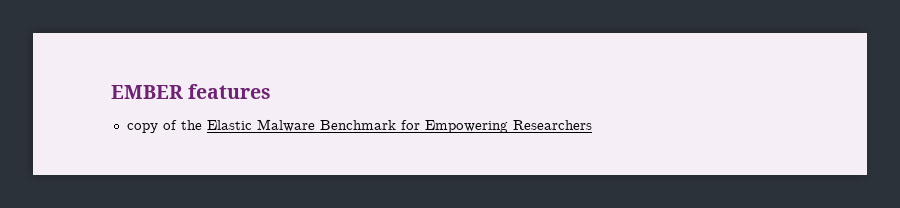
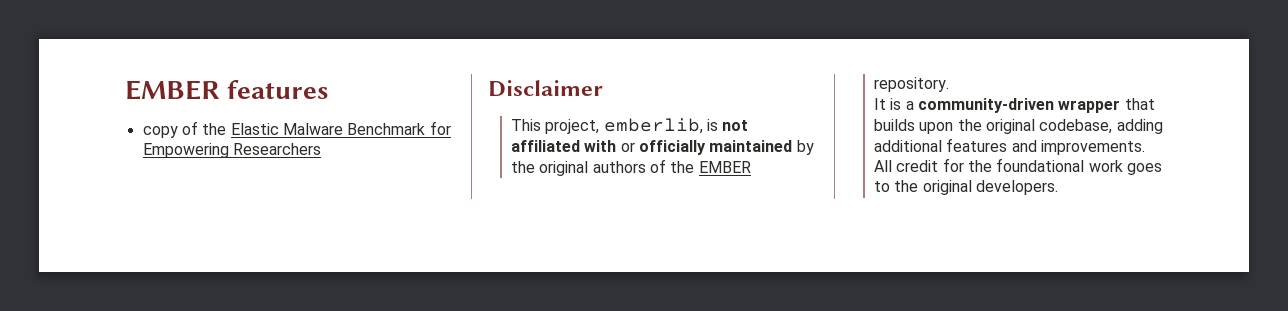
(592, 125) none -> [488,80,603,97] [510,118,749,134] [510,140,814,155] [510,159,751,176] [873,77,949,92] [873,98,1155,113] [873,119,1163,134] [873,138,1145,155] [873,158,1162,175] [873,180,1058,195] // Disclaimer // This project, emberlib, is not affiliated with or officially maintained by the original authors of the EMBER repository. // It is a community-driven wrapper that builds upon the original codebase, adding additional features and improvements. // All credit for the foundational work goes to the original developers.

